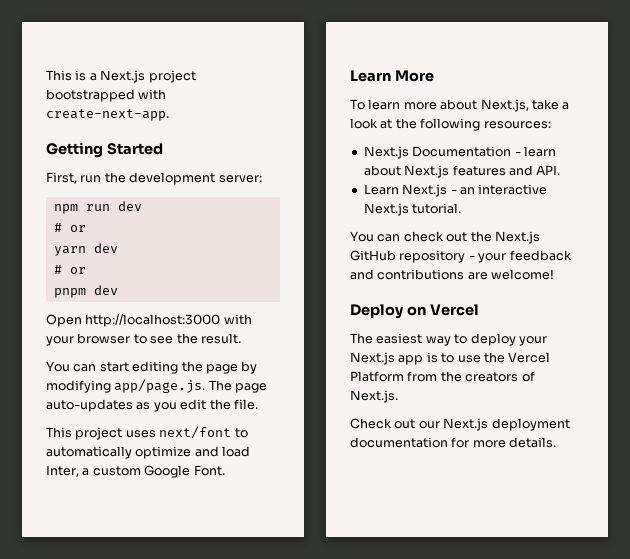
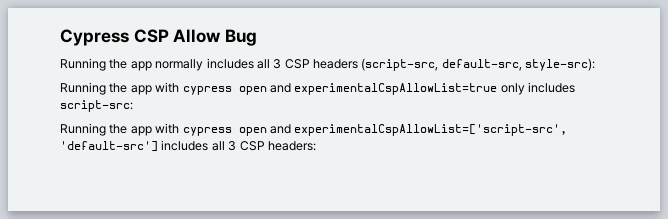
[46,70,196,83] [46,89,167,102] [46,109,169,121] [46,142,163,158] [46,172,262,185] [53,201,142,214] [53,223,86,232] [53,243,118,256] [53,265,86,274] [53,285,118,298] [46,314,252,327] [46,333,241,346] [46,361,258,374] [46,379,268,393] [46,399,258,412] [46,426,248,440] [46,446,251,459] [46,465,225,478] [350,70,434,82] [350,99,570,112] [350,118,551,131] [363,146,556,159] [363,165,561,178] [363,184,548,197] [363,203,462,216] [350,231,540,244] [350,250,572,263] [350,269,555,280] [350,304,479,319] [350,333,547,346] [350,352,551,365] [350,371,535,382] [350,390,398,403] [350,418,570,431] [350,437,557,448] This is a Next.js project bootstrapped with create-next-app. // Getting Started // First, run the development server: // npm run dev // # or // yarn dev // # or // pnpm dev // Open http://localhost:3000 with your browser to see the result. // You can start editing the page by modifying app/page.js. The page auto-updates as you edit the file. // This project uses next/font to automatically optimize and load Inter, a custom Google Font. // Learn More // To learn more about Next.js, take a look at the following resources: // Next.js Documentation - learn about Next.js features and API. // Learn Next.js - an interactive Next.js tutorial. // You can check out the Next.js GitHub repository - your feedback and contributions are welcome! // Deploy on Vercel // The easiest way to deploy your Next.js app is to use the Vercel Platform from the creators of Next.js. // Check out our Next.js deployment documentation for more details. -> [60,29,258,46] [60,58,596,71] [60,82,575,95] [60,100,133,112] [60,123,568,136] [60,140,316,152] Cypress CSP Allow Bug // Running the app normally includes all 3 CSP headers (script-src, default-src, style-src): // Running the app with cypress open and experimentalCspAllowList=true only includes script-src: // Running the app with cypress open and experimentalCspAllowList=['script-src', 'default-src'] includes all 3 CSP headers:

